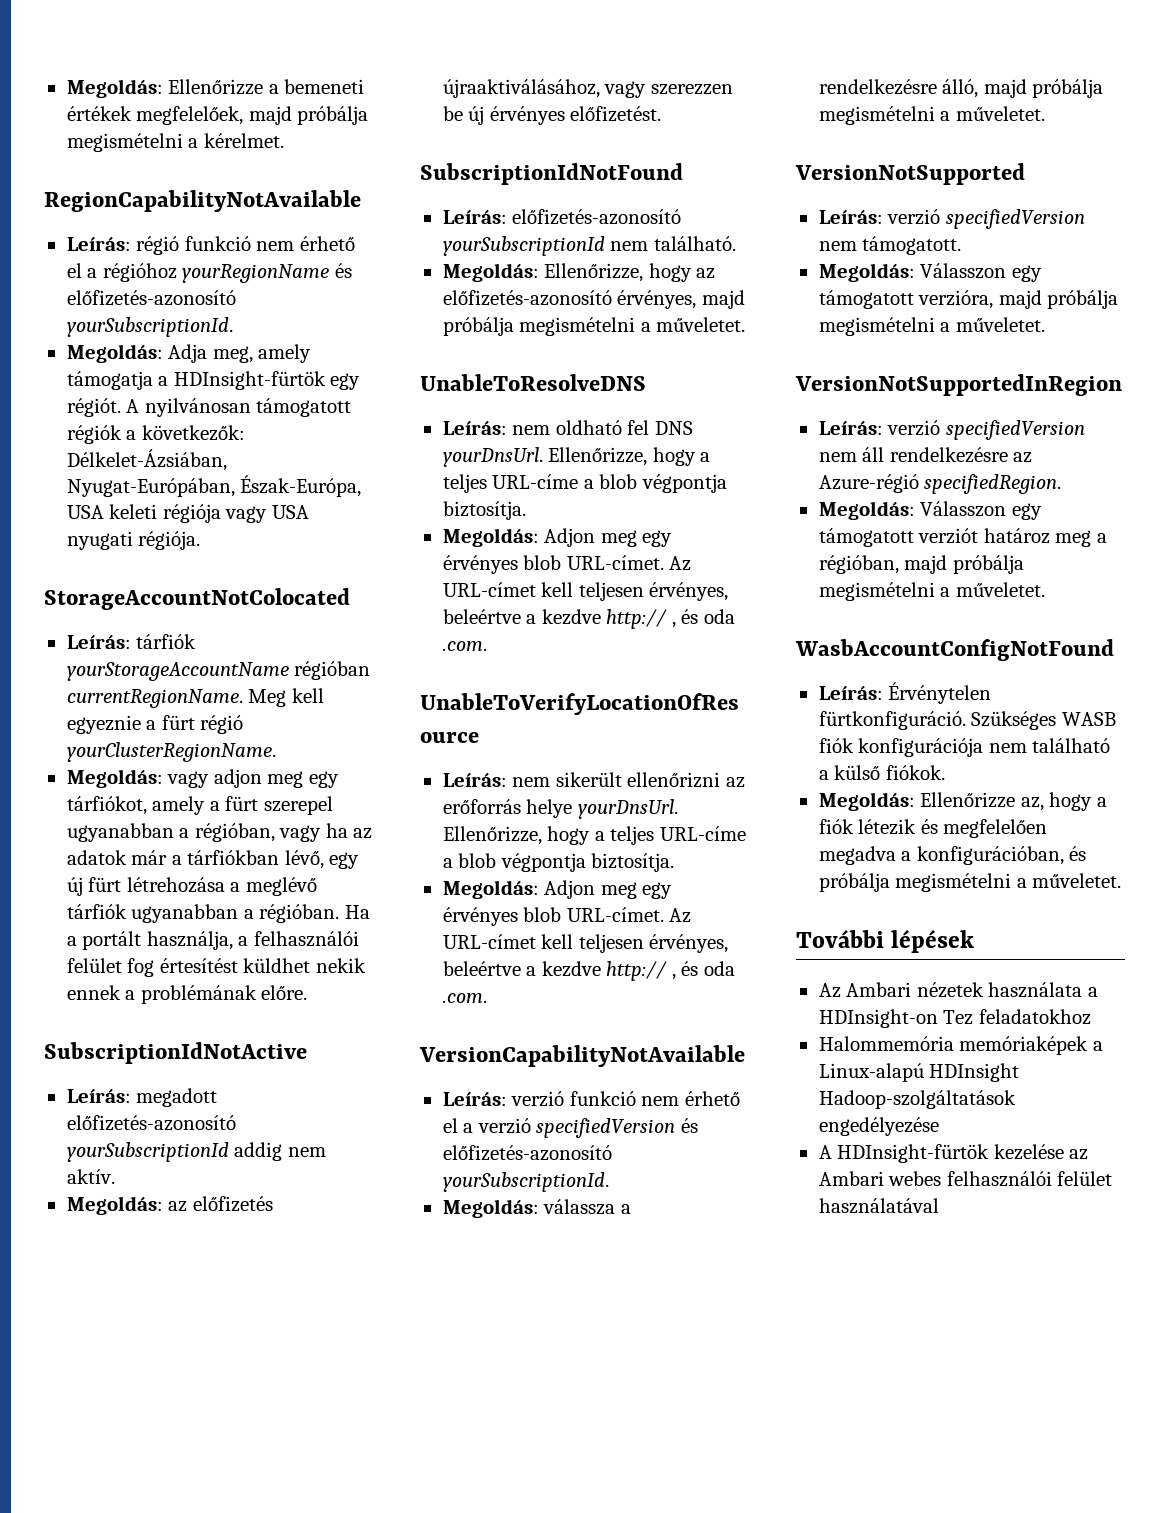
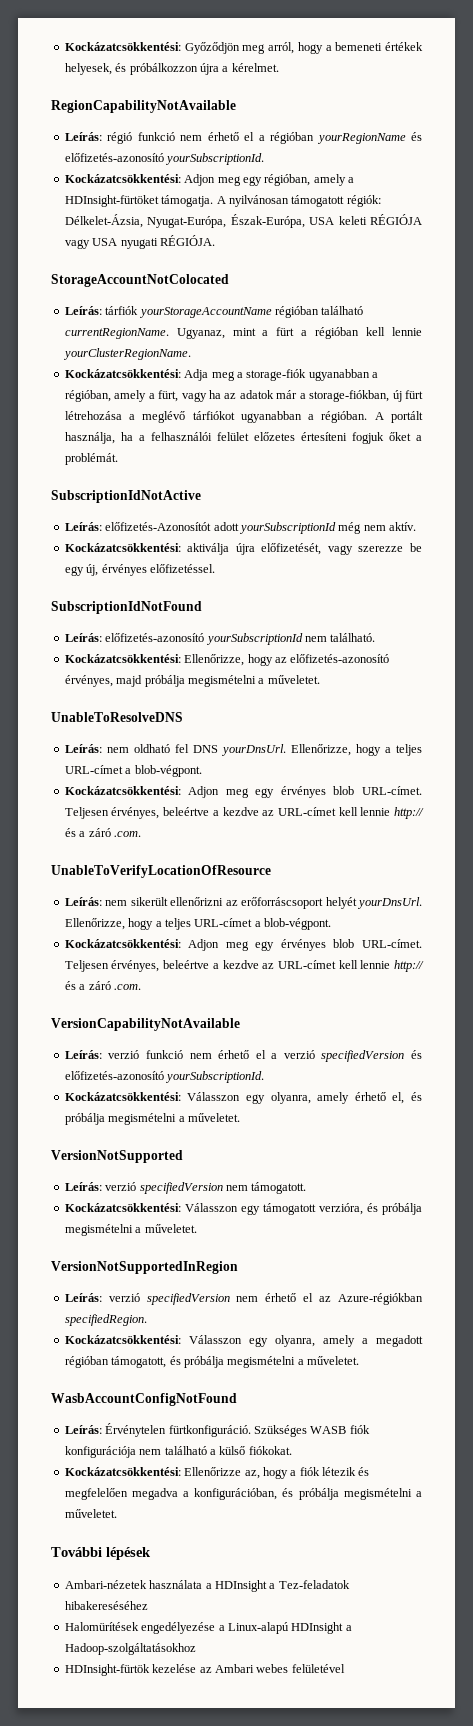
[66,79,365,98] [66,106,369,125] [66,133,183,152] Megoldás: Ellenőrizze a bemeneti értékek megfelelőek, majd próbálja megismételni -> [64,42,423,54] [64,63,219,75] Kockázatcsökkentési: Győződjön meg arról, hogy a bemeneti értékek helyesek, és próbálkozzon újra
[102,263,177,282] régióhoz -> [270,132,315,144] régióban
[66,344,312,363] [66,371,361,390] [66,398,352,417] [66,425,245,444] [66,449,227,471] [66,478,235,497] Megoldás: Adja meg, amely támogatja a HDInsight-fürtök egy régiót. A nyilvánosan támogatott régiók a következők: Délkelet-Ázsiában, Nyugat-Európában, -> [64,174,354,186] [64,195,381,207] [64,214,227,228] Kockázatcsökkentési: Adjon meg egy régióban, amely a HDInsight-fürtöket támogatja. A nyilvánosan támogatott régiók: Délkelet-Ázsia, Nyugat-Európa,
[162,504,221,523] régiója -> [369,214,422,225] RÉGIÓJA
[138,531,201,550] régiója. -> [159,235,215,246] RÉGIÓJA.
[66,688,324,708] [66,715,244,734] [66,742,276,762] [66,769,339,788] [66,796,333,815] [66,823,275,842] currentRegionName. Meg kell egyeznie a fürt régió yourClusterRegionName. // Megoldás: vagy adjon meg egy tárfiókot, amely a fürt szerepel ugyanabban a régióban, -> [321,306,364,315] [64,327,422,339] [62,348,191,360] [64,369,378,381] [64,390,179,402] található currentRegionName. Ugyanaz, mint a fürt a régióban kell lennie yourClusterRegionName. // Kockázatcsökkentési: Adja meg a storage-fiók ugyanabban a régióban, amely a fürt,
[187,850,360,869] tárfiókban lévő, egy -> [309,390,390,402] storage-fiókban,
[66,904,127,919] tárfiók -> [192,411,235,420] tárfiókot
[344,905,370,919] [66,936,77,946] Ha a -> [374,412,384,420] A
(233, 940) none -> [120,432,133,441] ha
[127,958,366,977] [66,985,308,1004] [44,1042,307,1064] [66,1088,218,1107] [66,1115,236,1131] [66,1142,326,1162] [66,1169,115,1184] [66,1196,273,1215] [442,79,733,98] [442,106,662,125] fog értesítést küldhet nekik ennek a problémának előre. // SubscriptionIdNotActive // Leírás: megadott előfizetés-azonosító yourSubscriptionId addig nem aktív. // Megoldás: az előfizetés újraaktiválásához, vagy szerezzen be új érvényes előfizetést. -> [253,432,422,444] [64,453,118,465] [51,490,201,503] [64,522,416,534] [64,543,423,555] [64,564,215,576] előzetes értesíteni fogjuk őket a problémát. // SubscriptionIdNotActive // Leírás: előfizetés-Azonosítót adott yourSubscriptionId még nem aktív. // Kockázatcsökkentési: aktiválja újra előfizetését, vagy szerezze be egy új, érvényes előfizetéssel.
[442,263,539,282] Megoldás: -> [64,654,181,663] Kockázatcsökkentési:
[492,474,727,493] [442,501,526,520] [442,528,673,547] [442,555,692,574] [442,582,729,601] [442,609,735,629] URL-címe a blob végpontja biztosítja. // Megoldás: Adjon meg egy érvényes blob URL-címet. Az URL-címet kell teljesen érvényes, beleértve a kezdve http:// , és oda -> [64,765,202,777] [64,786,422,798] [64,807,425,819] [64,828,111,837] URL-címet a blob-végpont. // Kockázatcsökkentési: Adjon meg egy érvényes blob URL-címet. Teljesen érvényes, beleértve a kezdve az URL-címet kell lennie http:// és a záró
[442,799,678,819] [442,826,746,845] [442,853,675,872] [442,880,673,899] [442,907,692,926] [442,934,729,953] [442,961,735,981] erőforrás helye yourDnsUrl. Ellenőrizze, hogy a teljes URL-címe a blob végpontja biztosítja. // Megoldás: Adjon meg egy érvényes blob URL-címet. Az URL-címet kell teljesen érvényes, beleértve a kezdve http:// , és oda -> [241,897,422,909] [64,918,331,930] [64,939,422,951] [64,960,425,972] [64,981,111,990] erőforráscsoport helyét yourDnsUrl. Ellenőrizze, hogy a teljes URL-címet a blob-végpont. // Kockázatcsökkentési: Adjon meg egy érvényes blob URL-címet. Teljesen érvényes, beleértve a kezdve az URL-címet kell lennie http:// és a záró
[442,1199,631,1218] [818,79,1027,98] Megoldás: válassza a rendelkezésre álló, majd -> [64,1092,422,1104] Kockázatcsökkentési: Válasszon egy olyanra, amely érhető el, és
[818,263,915,282] Megoldás: -> [64,1203,181,1212] Kockázatcsökkentési:
[998,290,1042,309] majd -> [366,1203,378,1212] és
[862,447,1033,463] [818,474,919,493] áll rendelkezésre az Azure-régió -> [265,1293,423,1305] érhető el az Azure-régiókban
[818,501,1042,520] [818,528,1107,547] [818,555,948,574] Megoldás: Válasszon egy támogatott verziót határoz meg a régióban, majd -> [64,1335,424,1347] [64,1356,181,1368] Kockázatcsökkentési: Válasszon egy olyanra, amely a megadott régióban támogatott, és
[885,765,945,780] [818,792,915,811] fiókok. // Megoldás: -> [248,1446,292,1455] [64,1467,181,1476] fiókokat. // Kockázatcsökkentési:
[818,982,1098,998] [818,1009,1091,1028] [818,1036,1103,1055] [818,1063,1020,1082] [818,1090,1016,1109] [818,1117,939,1136] [818,1145,832,1159] Az Ambari nézetek használata a HDInsight-on Tez feladatokhoz // Halommemória memóriaképek a Linux-alapú HDInsight Hadoop-szolgáltatások engedélyezése // A -> [64,1580,350,1592] [64,1601,148,1610] [64,1622,352,1634] [64,1643,196,1655] Ambari-nézetek használata a HDInsight a Tez-feladatok hibakereséséhez // Halomürítések engedélyezése a Linux-alapú HDInsight a Hadoop-szolgáltatásokhoz //
[946,1171,1113,1187] [818,1198,939,1214] felhasználói felület használatával -> [291,1664,345,1673] felületével

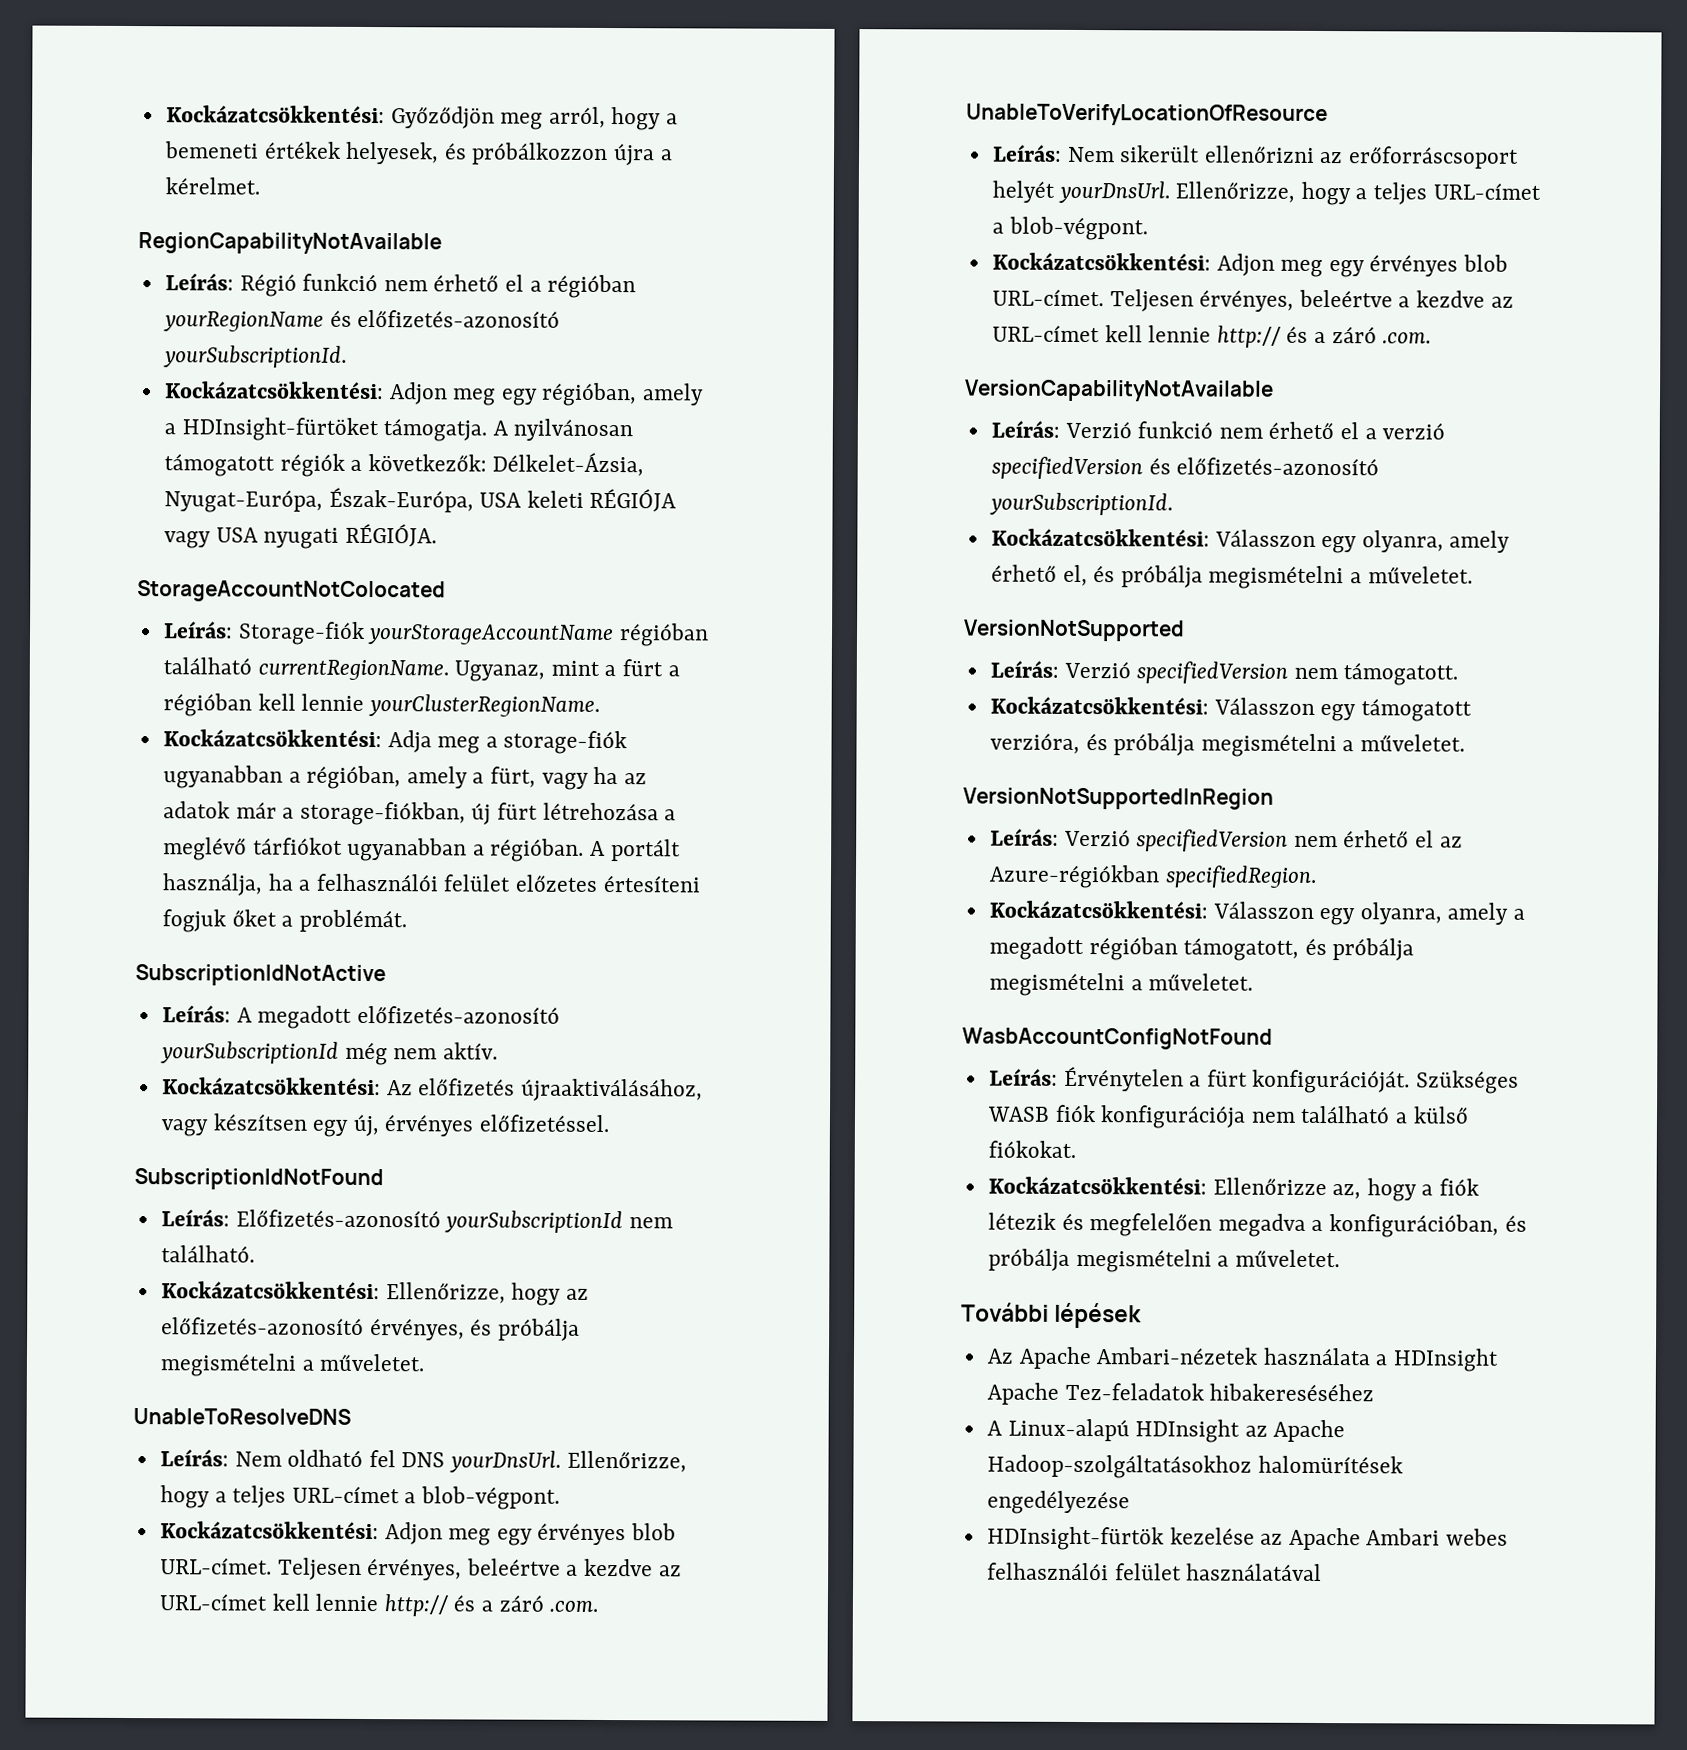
[107,132,133,144] régió -> [239,273,297,297] Régió
[346,195,381,207] régiók: -> [279,453,487,477] régiók a következők:
[105,306,139,315] tárfiók -> [237,621,365,645] Storage-fiók
[105,522,239,531] előfizetés-Azonosítót adott -> [236,1005,560,1029] A megadott előfizetés-azonosító
[187,543,423,555] aktiválja újra előfizetését, vagy szerezze be -> [386,1078,703,1102] [160,1113,307,1137] Az előfizetés újraaktiválásához, vagy készítsen
[105,633,205,642] előfizetés-azonosító -> [235,1209,441,1228] Előfizetés-azonosító
[116,675,143,687] majd -> [470,1318,493,1336] és
[106,747,129,753] nem -> [234,1451,282,1467] Nem
[105,900,128,906] nem -> [1066,146,1115,163] Nem
[108,1050,140,1059] verzió -> [1064,420,1132,439] Verzió
[105,1182,137,1191] verzió -> [1063,660,1131,679] Verzió
[108,1293,140,1302] verzió -> [1063,828,1131,847] Verzió
[168,1425,251,1437] fürtkonfiguráció. -> [1189,1069,1411,1094] a fürt konfigurációját.
(151, 1553) none -> [986,1346,1092,1370] Az Apache
[269,1583,276,1589] a -> [986,1382,1059,1405] Apache
[64,1622,352,1634] Halomürítések engedélyezése a Linux-alapú HDInsight a -> [986,1418,1346,1443] A Linux-alapú HDInsight az Apache
(196, 1649) none -> [1257,1455,1403,1474] [986,1490,1130,1515] halomürítések engedélyezése
(212, 1670) none -> [1288,1527,1361,1551] Apache
[291,1664,345,1673] felületével -> [986,1562,1323,1582] felhasználói felület használatával

